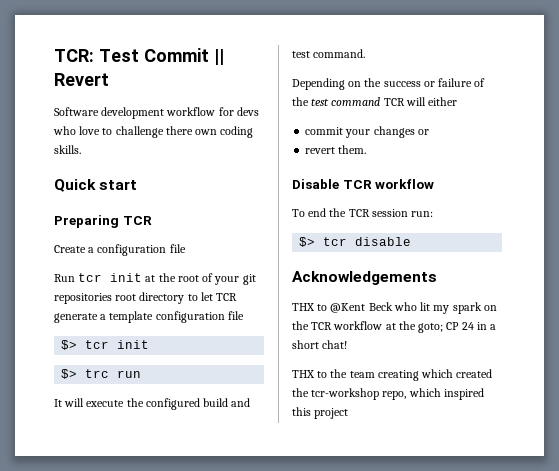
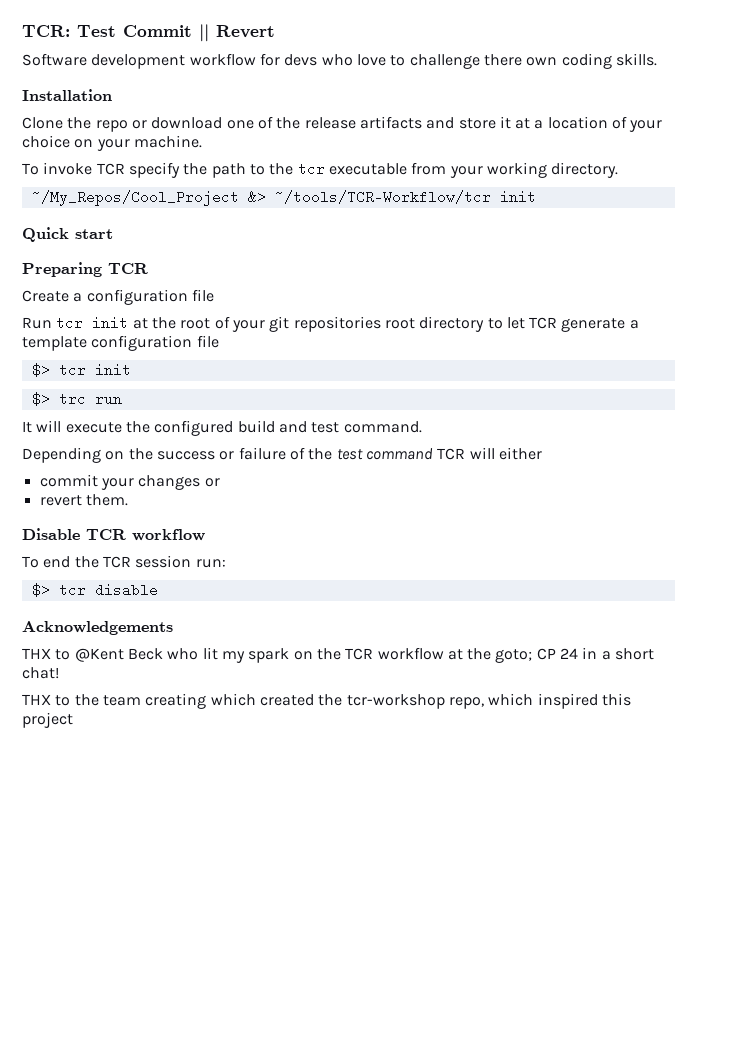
(81, 149) none -> [22,89,112,101] [22,116,663,132] [22,135,202,151] [22,162,619,178] [31,190,536,206] // Installation // Clone the repo or download one of the release artifacts and store it at a location of your choice on your machine. // To invoke TCR specify the path to the tcr executable from your working directory. // ~/My_Repos/Cool_Project &> ~/tools/TCR-Workflow/tcr init

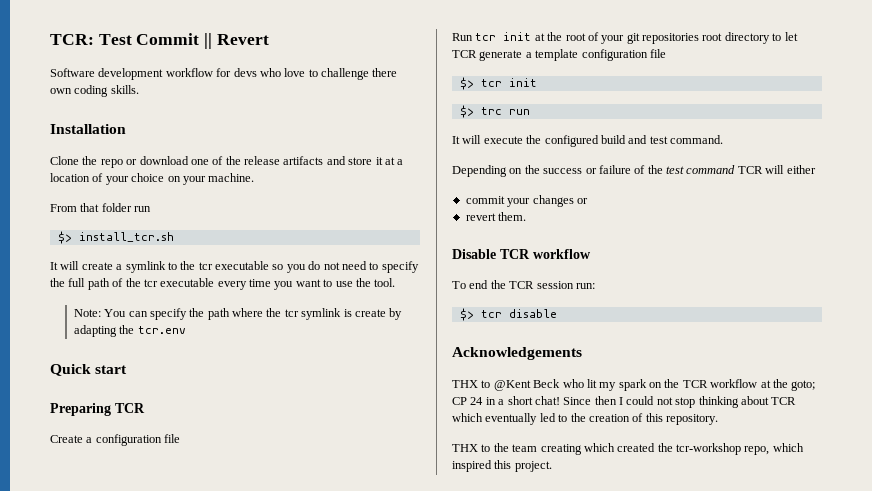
[22,162,619,178] [31,190,536,206] To invoke TCR specify the path to the tcr executable from your working directory. // ~/My_Repos/Cool_Project &> ~/tools/TCR-Workflow/tcr init -> [50,203,152,212] [57,231,174,244] [50,261,419,273] [50,278,396,290] [73,308,403,320] [73,325,186,337] From that folder run // $> install_tcr.sh // It will create a symlink to the tcr executable so you do not need to specify the full path of the tcr executable every time you want to use the tool. // Note: You can specify the path where the tcr symlink is create by adapting the tcr.env
(59, 673) none -> [563,396,797,408] [452,413,718,425] Since then I could not stop thinking about TCR which eventually led to the creation of this repository.
[22,712,73,728] project -> [514,461,552,472] project.

